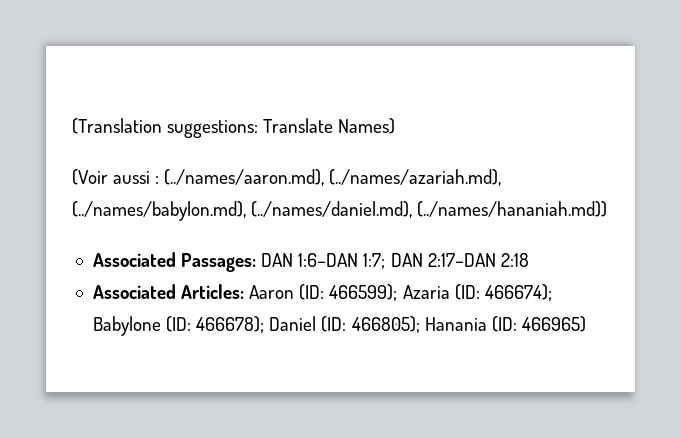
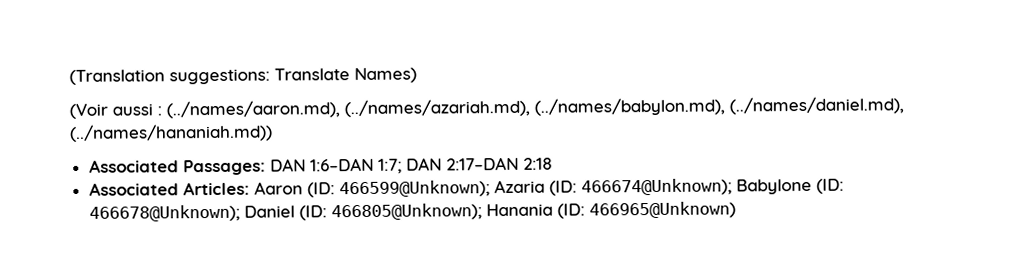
[329,284,398,301] 466599); -> [338,180,490,198] 466599@Unknown);
[484,284,552,301] 466674); -> [580,178,732,196] 466674@Unknown);
[196,316,265,333] 466678); -> [88,204,240,222] 466678@Unknown);
[351,316,420,333] 466805); -> [330,203,482,221] 466805@Unknown);
[521,316,586,332] 466965) -> [588,201,736,219] 466965@Unknown)

